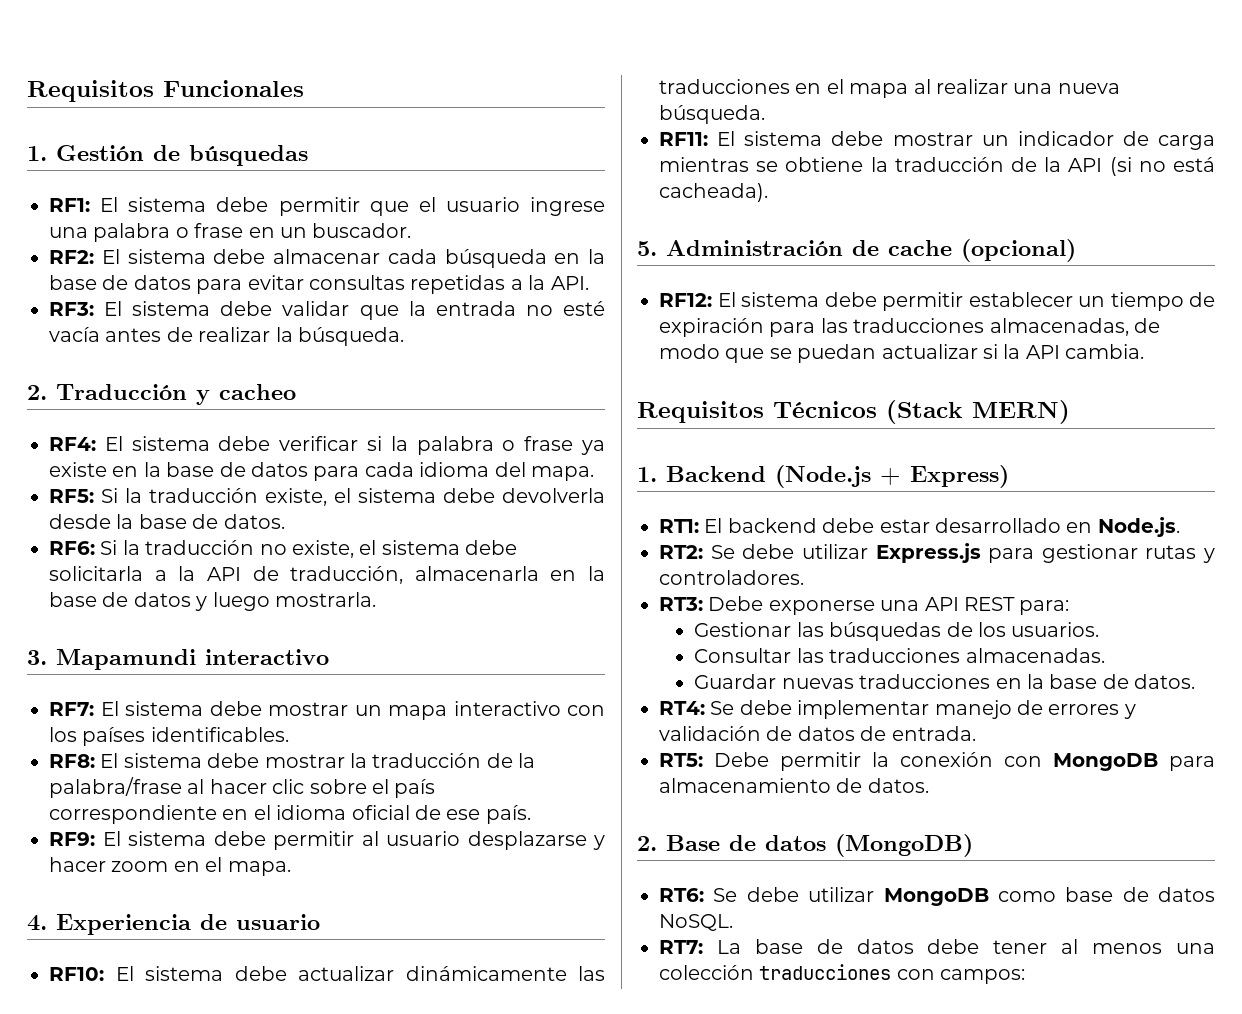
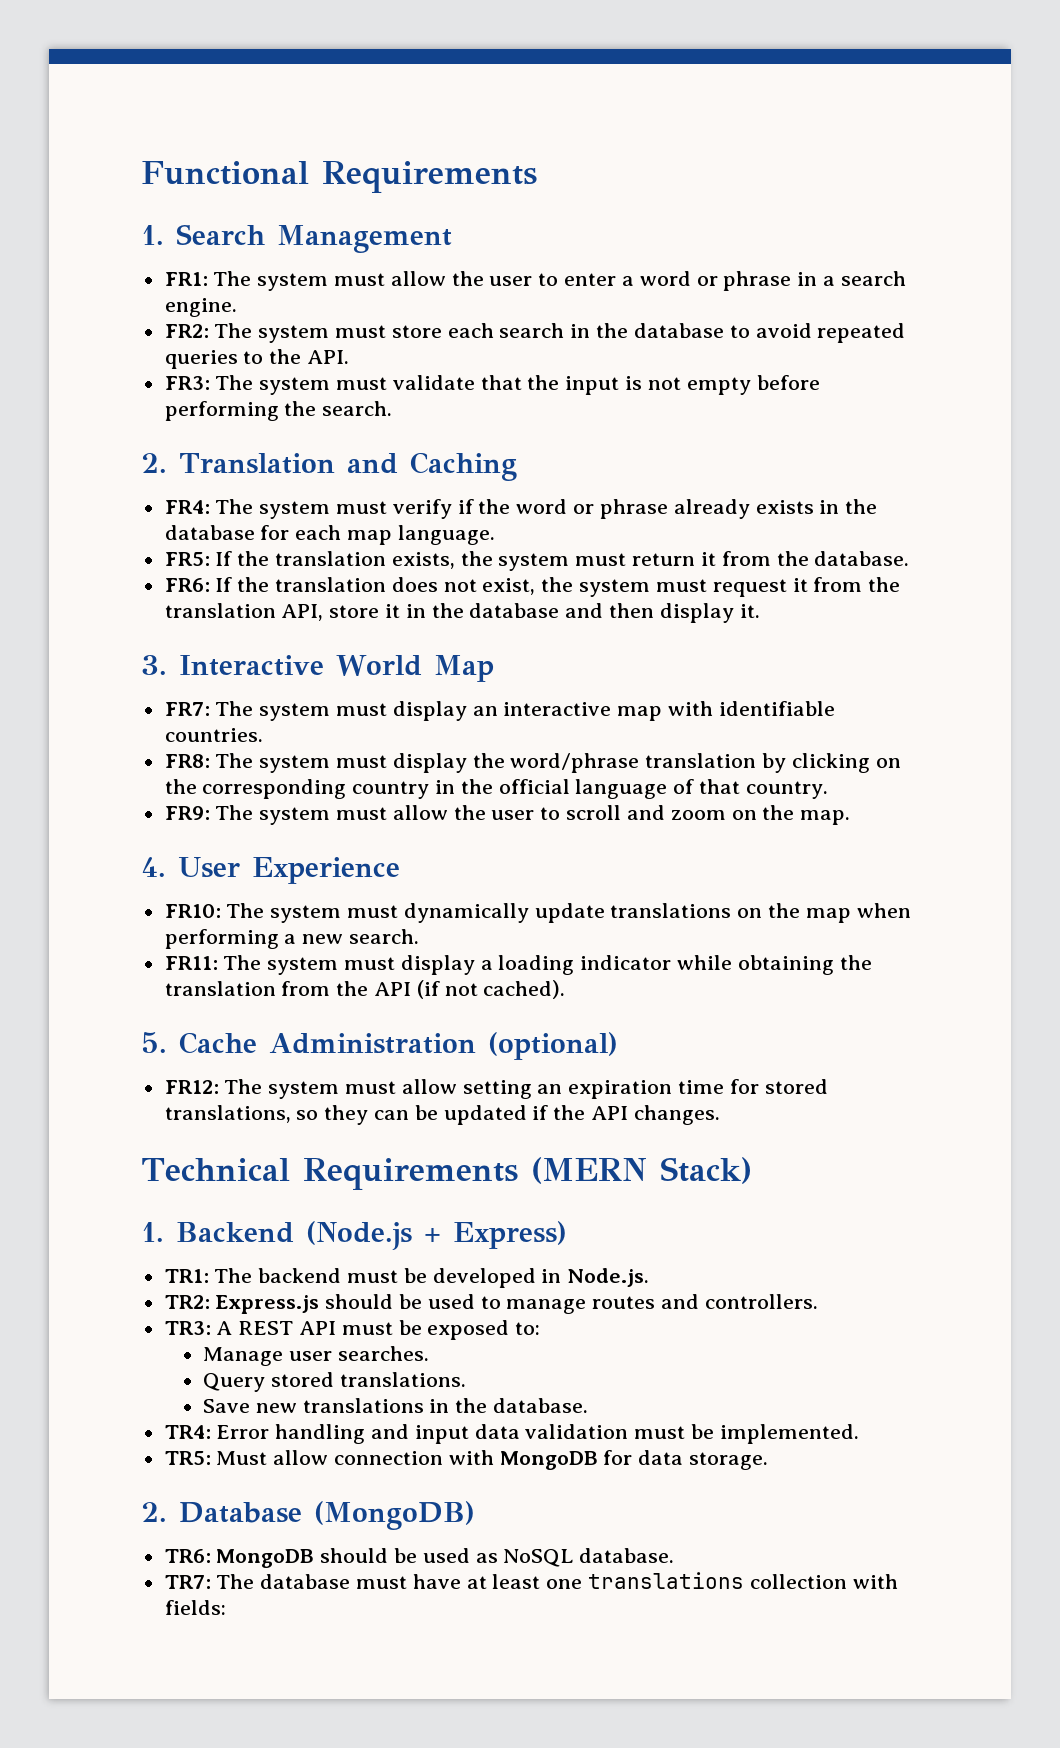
[27,80,304,102] [27,145,308,166] [49,197,605,216] [49,223,412,242] [49,249,605,268] [49,275,589,294] [49,301,605,320] [49,327,404,346] [27,384,296,405] [49,436,605,455] [49,462,594,481] [49,488,605,506] [49,514,285,529] [49,540,518,558] [49,566,605,584] [49,592,376,611] [27,649,329,670] [49,701,605,720] [49,727,289,746] [49,753,536,768] [49,777,436,798] [49,805,531,824] [49,831,605,850] [49,857,291,876] [27,914,320,935] [49,966,605,981] [659,79,1120,98] [659,105,765,124] [659,131,1215,150] [659,157,1215,176] [659,183,768,202] [637,239,1076,262] [659,292,1215,311] [659,318,1160,337] [659,344,1145,363] [637,400,1070,424] Requisitos Funcionales // 1. Gestión de búsquedas // RF1: El sistema debe permitir que el usuario ingrese una palabra o frase en un buscador. // RF2: El sistema debe almacenar cada búsqueda en la base de datos para evitar consultas repetidas a la API. // RF3: El sistema debe validar que la entrada no esté vacía antes de realizar la búsqueda. // 2. Traducción y cacheo // RF4: El sistema debe verificar si la palabra o frase ya existe en la base de datos para cada idioma del mapa. // RF5: Si la traducción existe, el sistema debe devolverla desde la base de datos. // RF6: Si la traducción no existe, el sistema debe solicitarla a la API de traducción, almacenarla en la base de datos y luego mostrarla. // 3. Mapamundi interactivo // RF7: El sistema debe mostrar un mapa interactivo con los países identificables. // RF8: El sistema debe mostrar la traducción de la palabra/frase al hacer clic sobre el país correspondiente en el idioma oficial de ese país. // RF9: El sistema debe permitir al usuario desplazarse y hacer zoom en el mapa. // 4. Experiencia de usuario // RF10: El sistema debe actualizar dinámicamente las traducciones en el mapa al realizar una nueva búsqueda. // RF11: El sistema debe mostrar un indicador de carga mientras se obtiene la traducción de la API (si no está cacheada). // 5. Administración de cache (opcional) // RF12: El sistema debe permitir establecer un tiempo de expiración para las traducciones almacenadas, de modo que se puedan actualizar si la API cambia. // Requisitos Técnicos (Stack MERN) -> [141,161,537,193] [141,224,452,253] [164,271,906,291] [164,298,237,317] [164,323,906,343] [164,349,350,369] [164,375,820,395] [164,401,393,421] [141,452,517,481] [164,499,878,519] [164,525,495,545] [164,551,910,571] [164,577,901,597] [164,603,760,623] [141,655,494,682] [164,701,835,721] [164,728,263,742] [164,753,901,773] [164,779,828,799] [164,805,851,825] [141,857,400,884] [164,903,911,923] [164,929,420,949] [164,955,872,975] [164,980,566,999] [141,1032,618,1060] [164,1079,828,1099] [164,1105,720,1125] [141,1157,752,1190] Functional Requirements // 1. Search Management // FR1: The system must allow the user to enter a word or phrase in a search engine. // FR2: The system must store each search in the database to avoid repeated queries to the API. // FR3: The system must validate that the input is not empty before performing the search. // 2. Translation and Caching // FR4: The system must verify if the word or phrase already exists in the database for each map language. // FR5: If the translation exists, the system must return it from the database. // FR6: If the translation does not exist, the system must request it from the translation API, store it in the database and then display it. // 3. Interactive World Map // FR7: The system must display an interactive map with identifiable countries. // FR8: The system must display the word/phrase translation by clicking on the corresponding country in the official language of that country. // FR9: The system must allow the user to scroll and zoom on the map. // 4. User Experience // FR10: The system must dynamically update translations on the map when performing a new search. // FR11: The system must display a loading indicator while obtaining the translation from the API (if not cached). // 5. Cache Administration (optional) // FR12: The system must allow setting an expiration time for stored translations, so they can be updated if the API changes. // Technical Requirements (MERN Stack)
[659,517,1180,537] [659,543,1215,563] [659,570,804,585] [659,596,1070,615] [694,622,1100,641] [694,648,1105,663] [694,674,1196,689] [659,700,1136,719] [659,726,976,741] [659,752,1215,771] [659,778,929,793] [637,834,973,857] [659,887,1215,906] [659,914,733,931] [659,939,1215,954] [659,964,1026,984] RT1: El backend debe estar desarrollado en Node.js. // RT2: Se debe utilizar Express.js para gestionar rutas y controladores. // RT3: Debe exponerse una API REST para: // Gestionar las búsquedas de los usuarios. // Consultar las traducciones almacenadas. // Guardar nuevas traducciones en la base de datos. // RT4: Se debe implementar manejo de errores y validación de datos de entrada. // RT5: Debe permitir la conexión con MongoDB para almacenamiento de datos. // 2. Base de datos (MongoDB) // RT6: Se debe utilizar MongoDB como base de datos NoSQL. // RT7: La base de datos debe tener al menos una colección traducciones con campos: -> [164,1268,650,1288] [164,1294,818,1314] [164,1320,541,1340] [202,1346,429,1366] [202,1372,466,1392] [202,1398,588,1413] [164,1424,859,1444] [164,1450,769,1470] [141,1501,475,1530] [164,1548,675,1568] [164,1572,898,1589] [164,1600,226,1615] TR1: The backend must be developed in Node.js. // TR2: Express.js should be used to manage routes and controllers. // TR3: A REST API must be exposed to: // Manage user searches. // Query stored translations. // Save new translations in the database. // TR4: Error handling and input data validation must be implemented. // TR5: Must allow connection with MongoDB for data storage. // 2. Database (MongoDB) // TR6: MongoDB should be used as NoSQL database. // TR7: The database must have at least one translations collection with fields:

